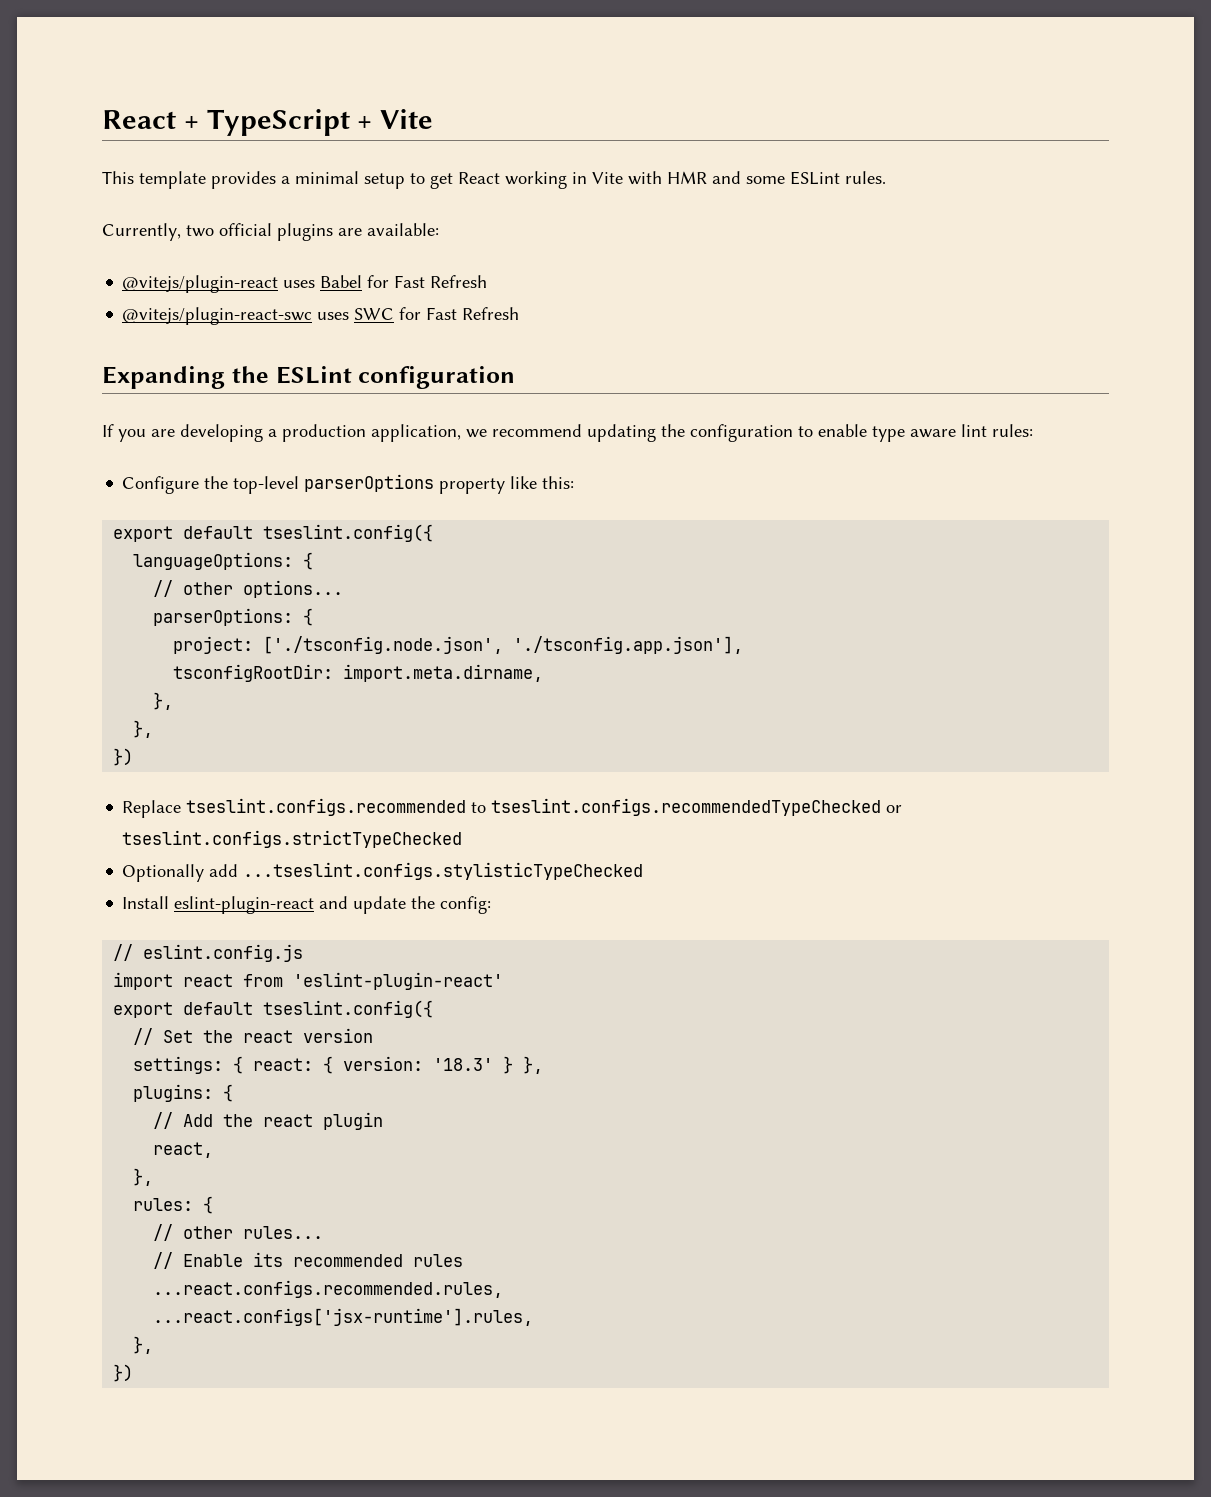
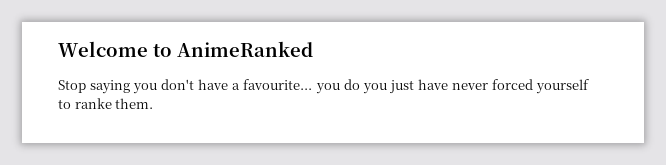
[102,109,434,136] [102,171,886,189] [102,223,439,241] [122,275,488,293] [122,307,520,325] [102,366,516,389] [102,424,1033,442] [122,474,575,494] [113,524,434,542] [133,552,314,570] [153,580,344,598] [153,608,314,626] [173,636,744,654] [173,664,544,682] [153,692,174,710] [133,720,154,738] [113,748,134,766] [122,798,903,818] [122,830,463,848] [122,862,644,882] [122,896,492,914] [113,944,304,962] [113,972,504,990] [113,1000,434,1018] [133,1028,374,1045] [133,1056,544,1074] [133,1084,234,1102] [153,1112,384,1130] [153,1142,214,1158] [133,1168,154,1186] [133,1196,214,1214] [153,1224,324,1241] [153,1252,464,1269] [153,1280,504,1298] [153,1308,534,1326] [133,1336,154,1354] [113,1364,134,1382] React + TypeScript + Vite // This template provides a minimal setup to get React working in Vite with HMR and some ESLint rules. // Currently, two official plugins are available: // @vitejs/plugin-react uses Babel for Fast Refresh // @vitejs/plugin-react-swc uses SWC for Fast Refresh // Expanding the ESLint configuration // If you are developing a production application, we recommend updating the configuration to enable type aware lint rules: // Configure the top-level parserOptions property like this: // export default tseslint.config({ // languageOptions: { // // other options... // parserOptions: { // project: ['./tsconfig.node.json', './tsconfig.app.json'], // tsconfigRootDir: import.meta.dirname, // }, // }, // }) // Replace tseslint.configs.recommended to tseslint.configs.recommendedTypeChecked or tseslint.configs.strictTypeChecked // Optionally add ...tseslint.configs.stylisticTypeChecked // Install eslint-plugin-react and update the config: // // eslint.config.js // import react from 'eslint-plugin-react' // export default tseslint.config({ // // Set the react version // settings: { react: { version: '18.3' } }, // plugins: { // // Add the react plugin // react, // }, // rules: { // // other rules... // // Enable its recommended rules // ...react.configs.recommended.rules, // ...react.configs['jsx-runtime'].rules, // }, // }) -> [58,41,313,57] [58,79,589,94] [58,98,154,109] Welcome to AnimeRanked // Stop saying you don't have a favourite... you do you just have never forced yourself to ranke them.

